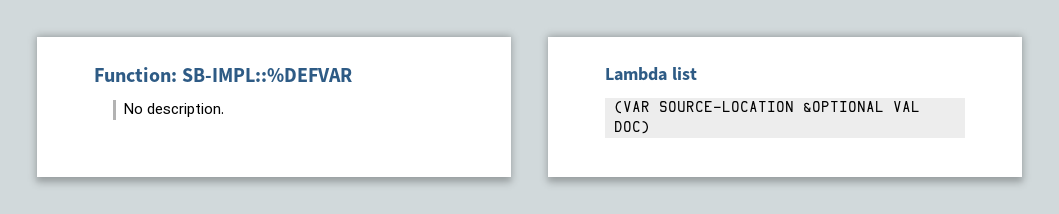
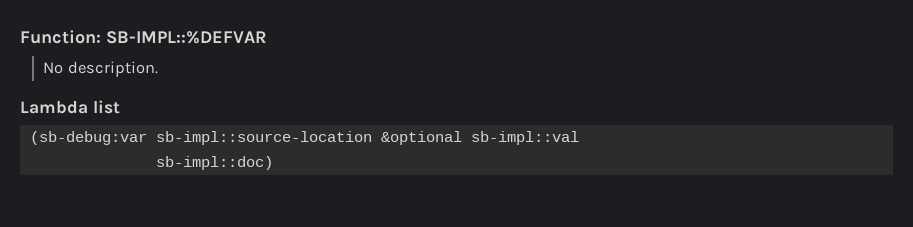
[614,101,920,114] [614,121,650,134] (VAR SOURCE-LOCATION &OPTIONAL VAL DOC) -> [29,131,579,145] [155,156,273,170] (sb-debug:var sb-impl::source-location &optional sb-impl::val // sb-impl::doc)

